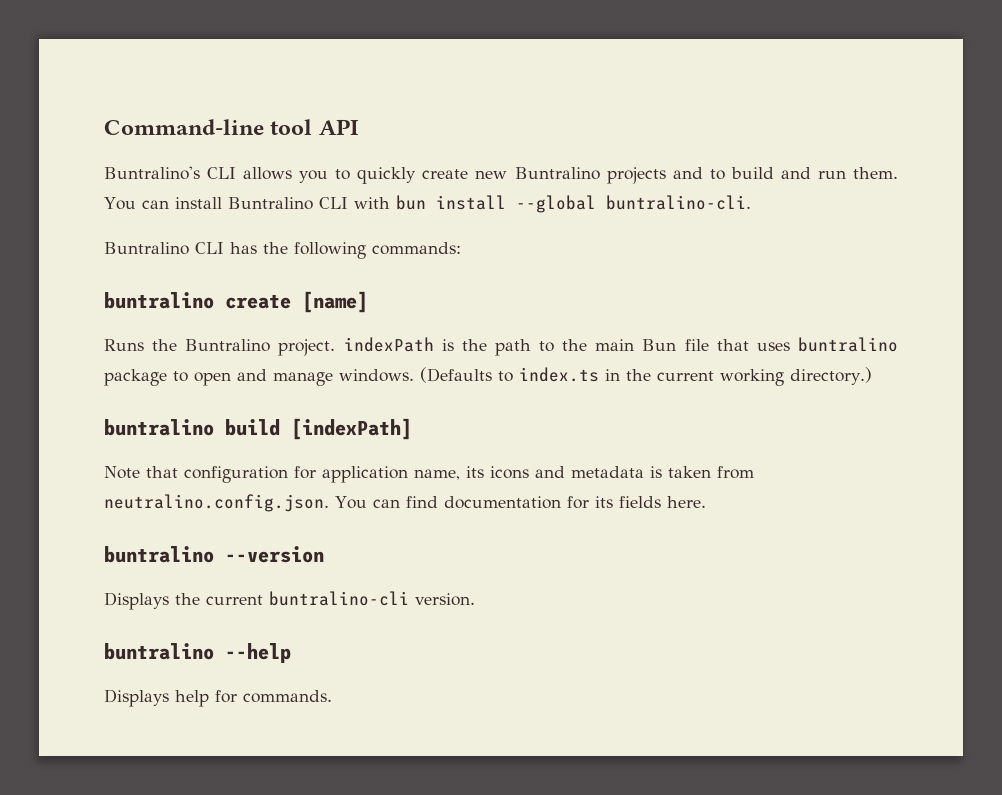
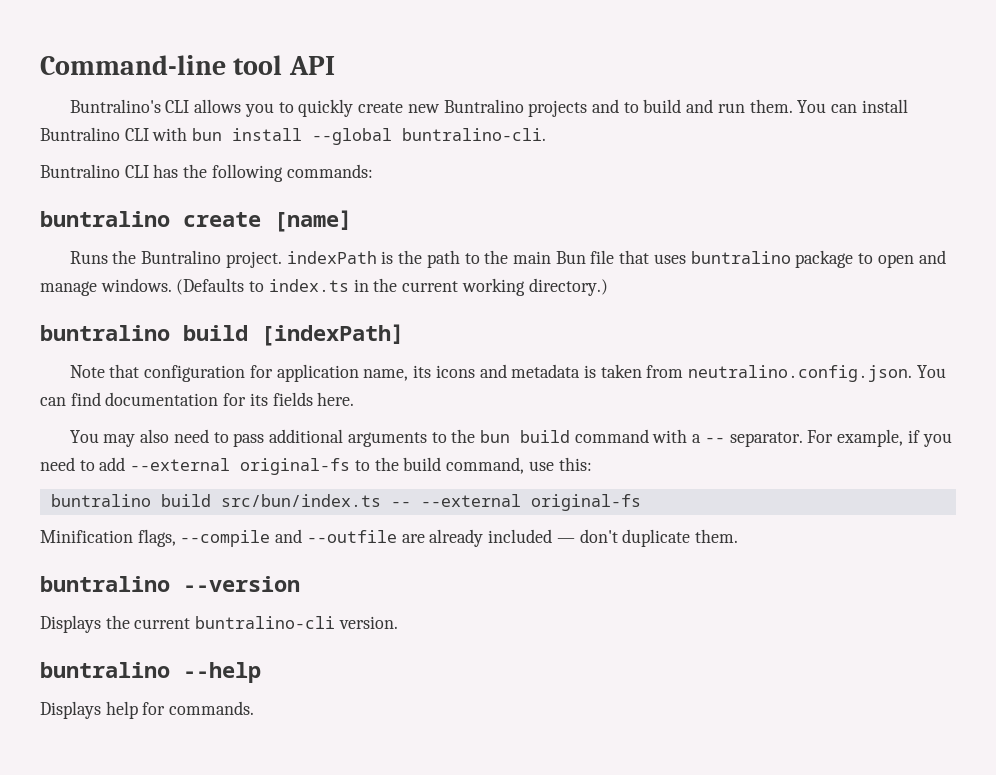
(706, 502) none -> [69,429,952,447] [40,457,592,475] [50,494,641,511] [40,529,738,547] // You may also need to pass additional arguments to the bun build command with a -- separator. For example, if you need to add --external original-fs to the build command, use this: // buntralino build src/bun/index.ts -- --external original-fs // Minification flags, --compile and --outfile are already included — don't duplicate them.

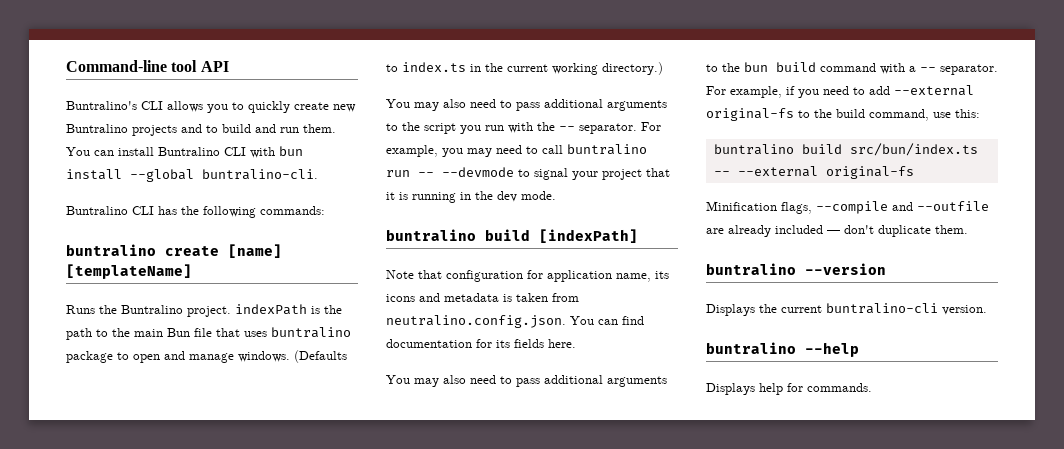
(352, 221) none -> [66,264,192,279] [templateName]
(608, 287) none -> [386,99,667,111] [386,122,661,134] [386,144,647,157] [386,167,670,180] [386,191,556,203] // You may also need to pass additional arguments to the script you run with the -- separator. For example, you may need to call buntralino run -- --devmode to signal your project that it is running in the dev mode.

